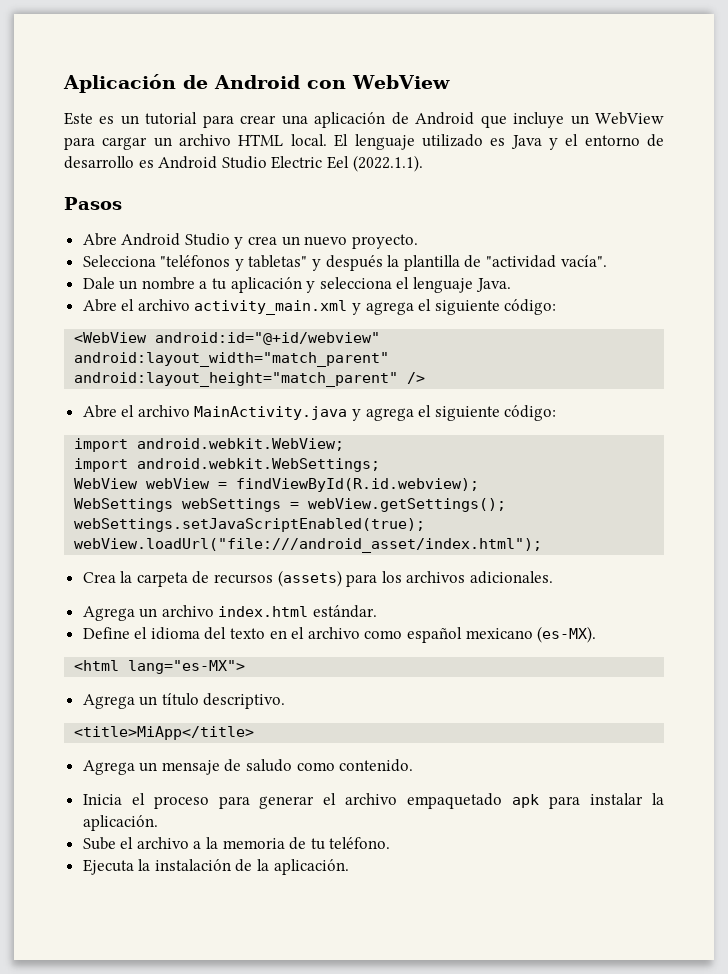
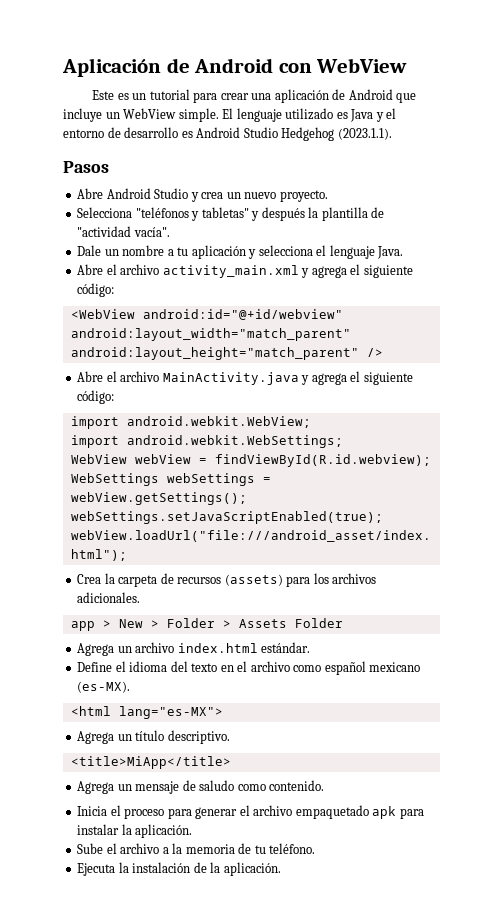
[64,134,327,150] para cargar un archivo HTML local. -> [178,108,219,122] simple.
[271,155,423,172] Electric Eel (2022.1.1). -> [281,127,392,141] Hedgehog (2023.1.1).
(554, 577) none -> [70,618,343,631] // app > New > Folder > Assets Folder

